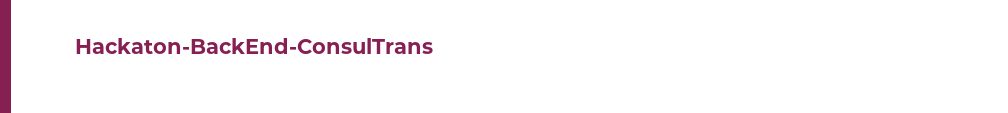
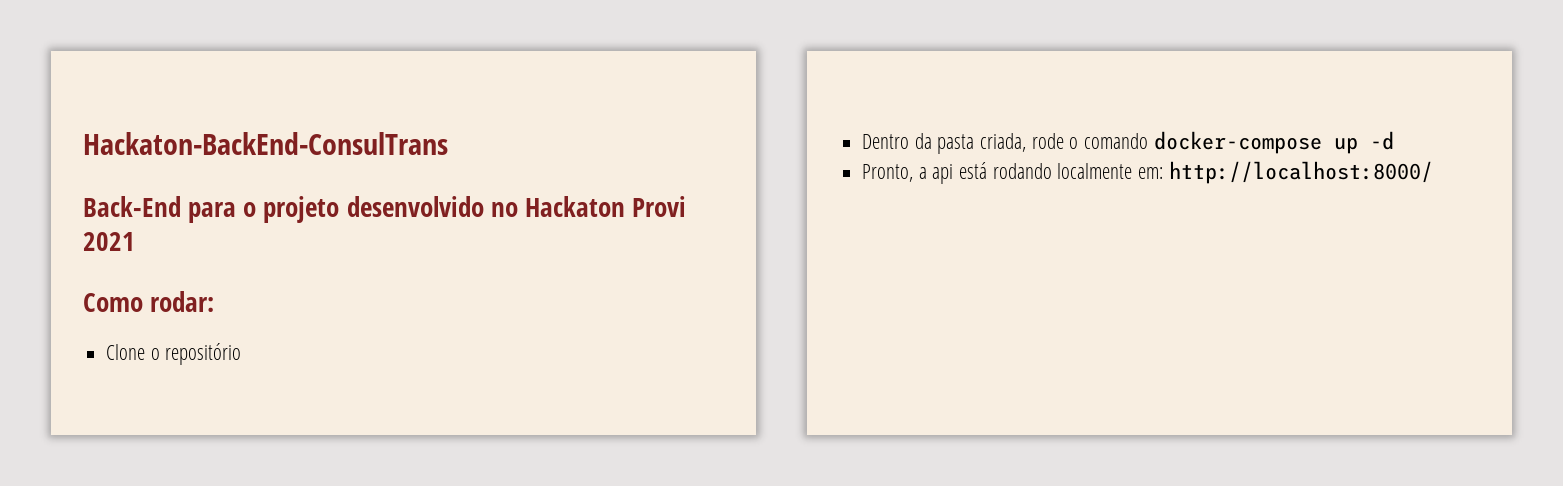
(433, 46) none -> [83,196,687,223] [83,232,135,251] [83,291,215,312] [106,343,242,365] [862,131,1394,154] [862,161,1433,184] // Back-End para o projeto desenvolvido no Hackaton Provi 2021 // Como rodar: // Clone o repositório // Dentro da pasta criada, rode o comando docker-compose up -d // Pronto, a api está rodando localmente em: http://localhost:8000/

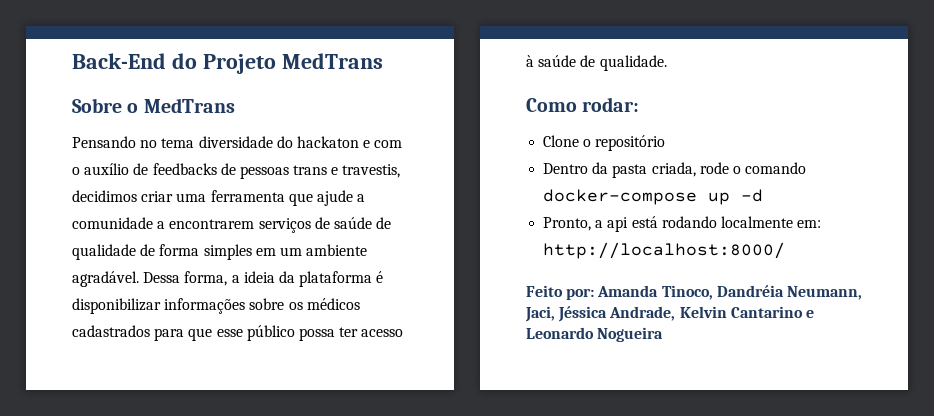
[83,132,448,155] [83,196,687,223] [83,232,135,251] Hackaton-BackEnd-ConsulTrans // Back-End para o projeto desenvolvido no Hackaton Provi 2021 -> [72,53,383,74] [72,98,235,113] [72,136,403,148] [72,163,401,179] [72,190,366,206] [72,217,392,233] [72,244,368,260] [72,271,384,287] [72,298,360,314] [72,325,404,341] [526,55,667,71] Back-End do Projeto MedTrans // Sobre o MedTrans // Pensando no tema diversidade do hackaton e com o auxílio de feedbacks de pessoas trans e travestis, decidimos criar uma ferramenta que ajude a comunidade a encontrarem serviços de saúde de qualidade de forma simples em um ambiente agradável. Dessa forma, a ideia da plataforma é disponibilizar informações sobre os médicos cadastrados para que esse público possa ter acesso à saúde de qualidade.
(1433, 172) none -> [526,285,862,300] [525,306,814,322] [526,327,664,342] // Feito por: Amanda Tinoco, Dandréia Neumann, Jaci, Jéssica Andrade, Kelvin Cantarino e Leonardo Nogueira

